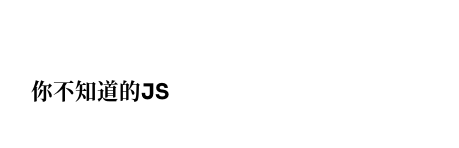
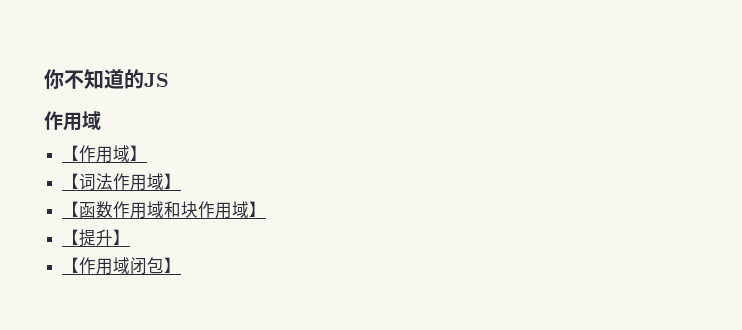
(169, 91) none -> [44,111,101,131] [62,145,148,163] [62,173,182,191] [62,201,267,219] [62,229,131,247] [62,257,182,275] // 作用域 // 【作用域】 // 【词法作用域】 // 【函数作用域和块作用域】 // 【提升】 // 【作用域闭包】

